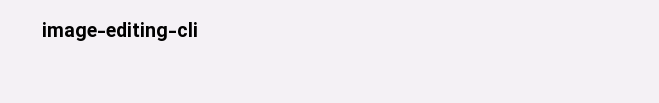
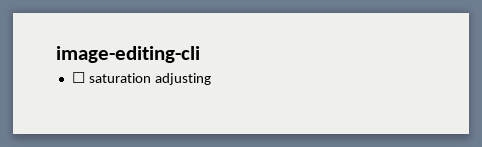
(198, 31) none -> [71,72,211,85] // ☐ saturation adjusting

